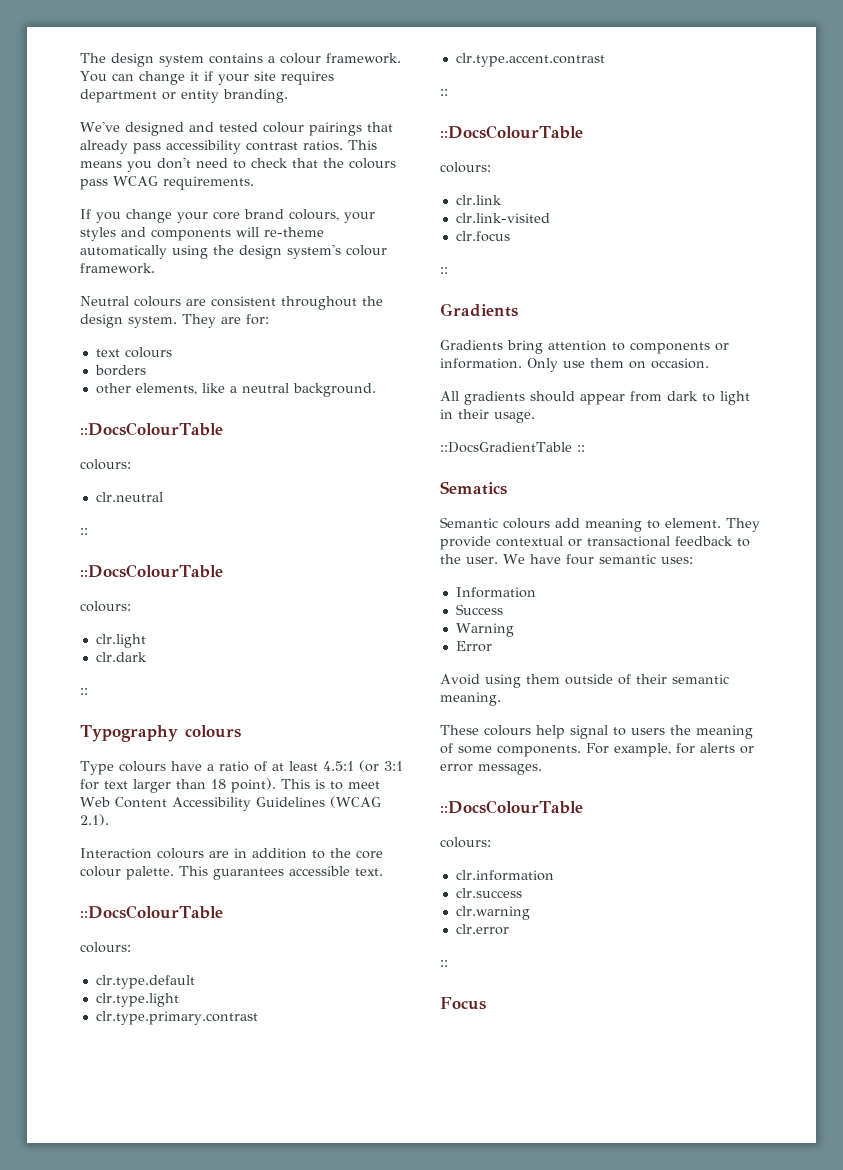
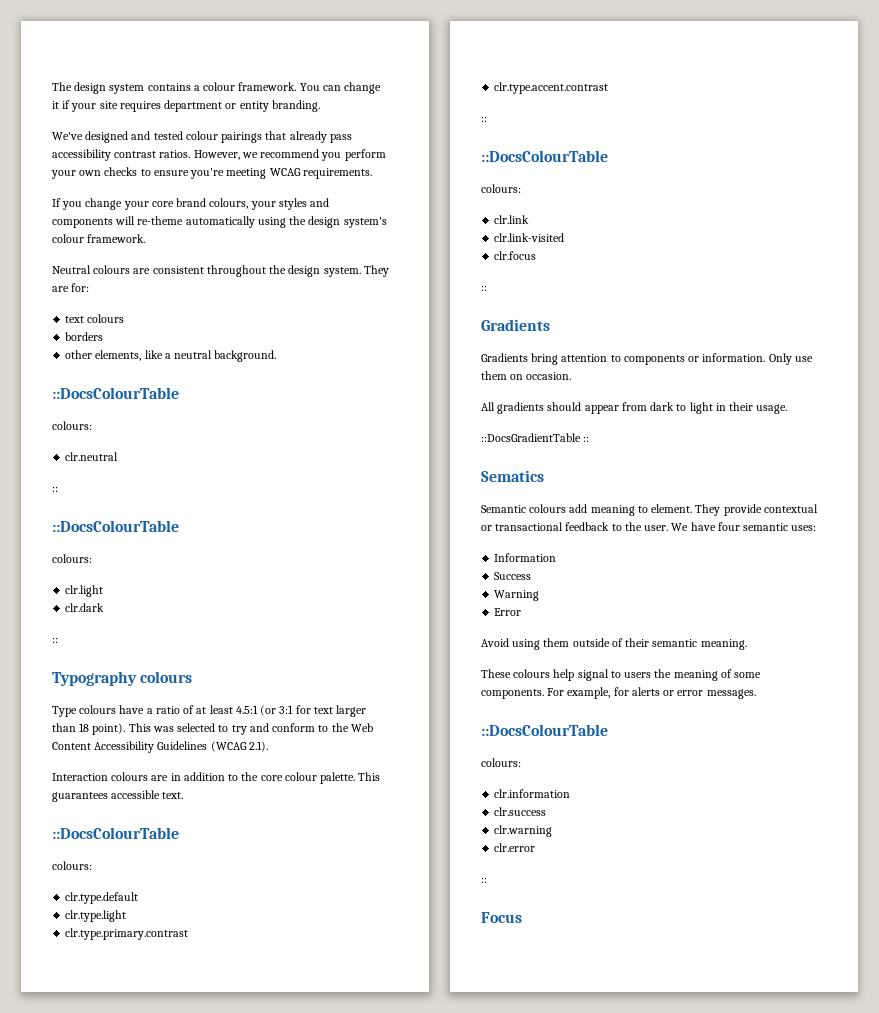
[348,140,377,150] [80,157,396,172] [80,179,108,190] This means you don't need to check that the colours pass -> [193,149,386,161] [51,167,267,179] However, we recommend you perform your own checks to ensure you're meeting
[315,779,380,790] is to meet -> [152,723,349,735] was selected to try and conform to the

